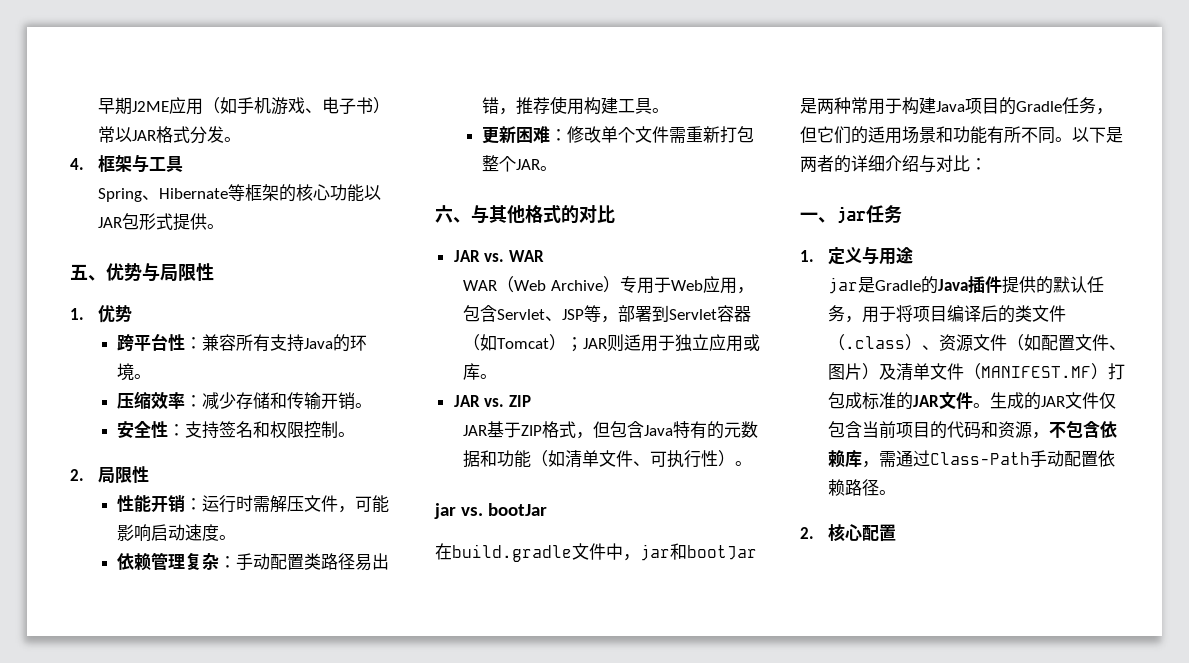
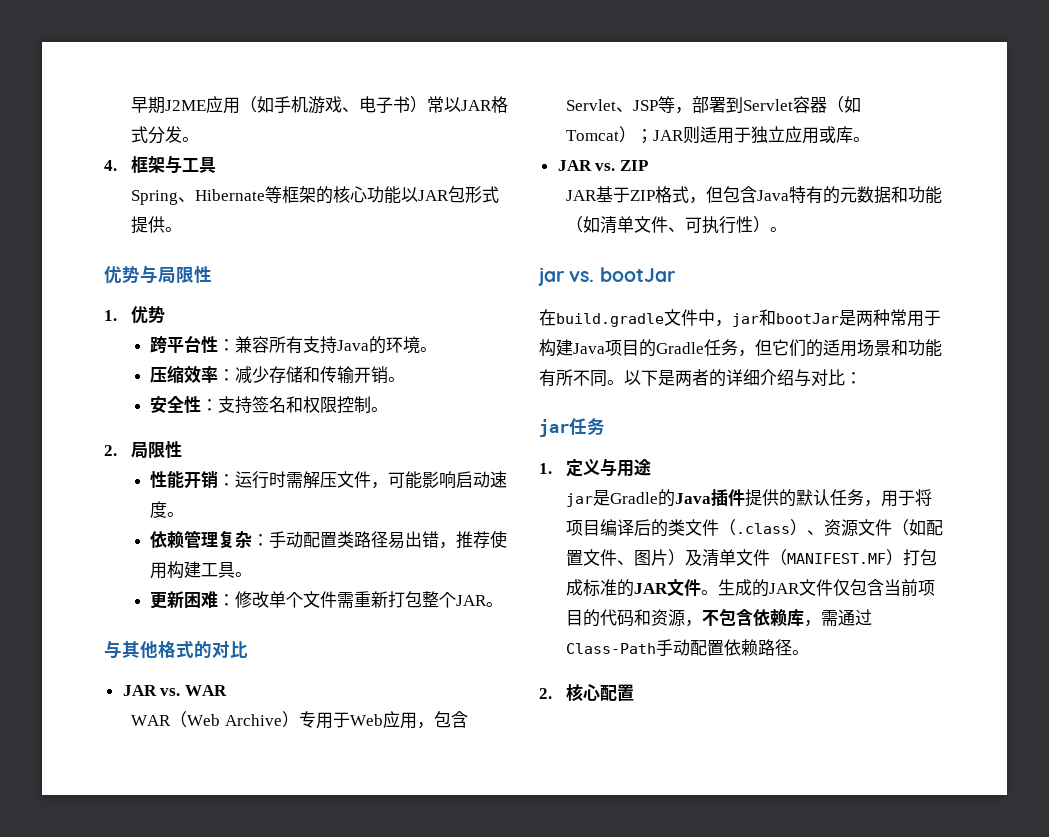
[70,264,106,281] 五、 -> (183, 229) none
[435,205,471,223] 六、 -> (503, 604) none
[800,212,836,223] 一、 -> (862, 378) none

